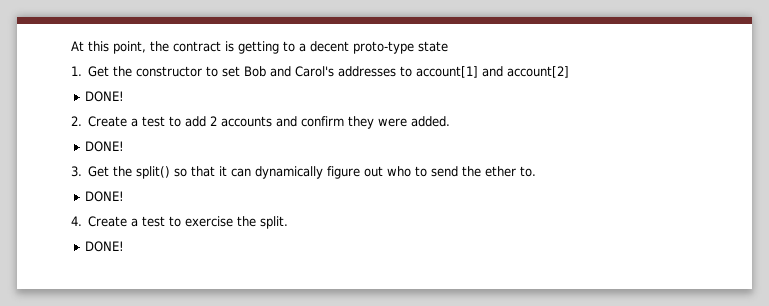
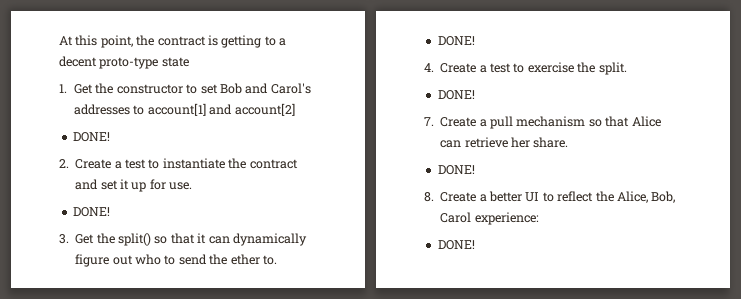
[185,116,451,129] add 2 accounts and confirm they were added. -> [162,158,298,169] [75,179,193,192] instantiate the contract and set it up for use.
(124, 246) none -> [424,116,661,129] [440,137,569,148] [437,165,475,175] [424,191,676,203] [440,212,539,225] [437,240,475,250] // 7. Create a pull mechanism so that Alice can retrieve her share. // DONE! // 8. Create a better UI to reflect the Alice, Bob, Carol experience: // DONE!

